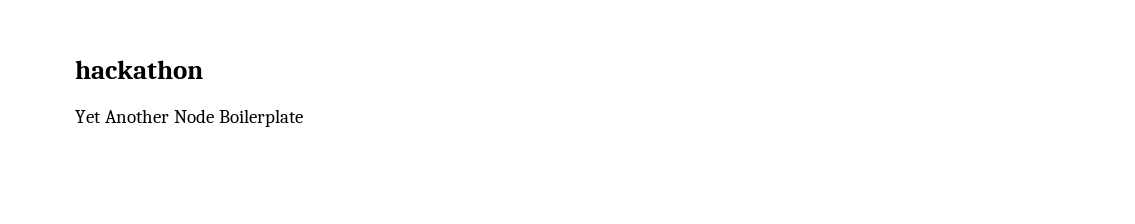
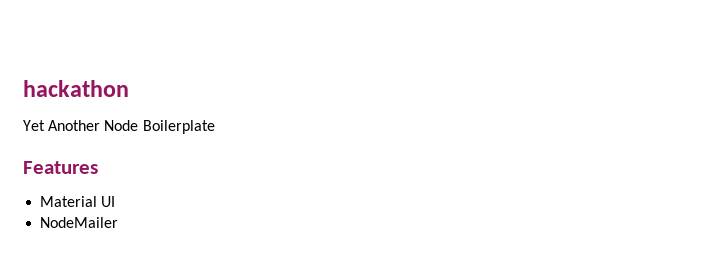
(304, 118) none -> [23,161,98,174] [40,196,116,207] [40,217,119,228] // Features // Material UI // NodeMailer

